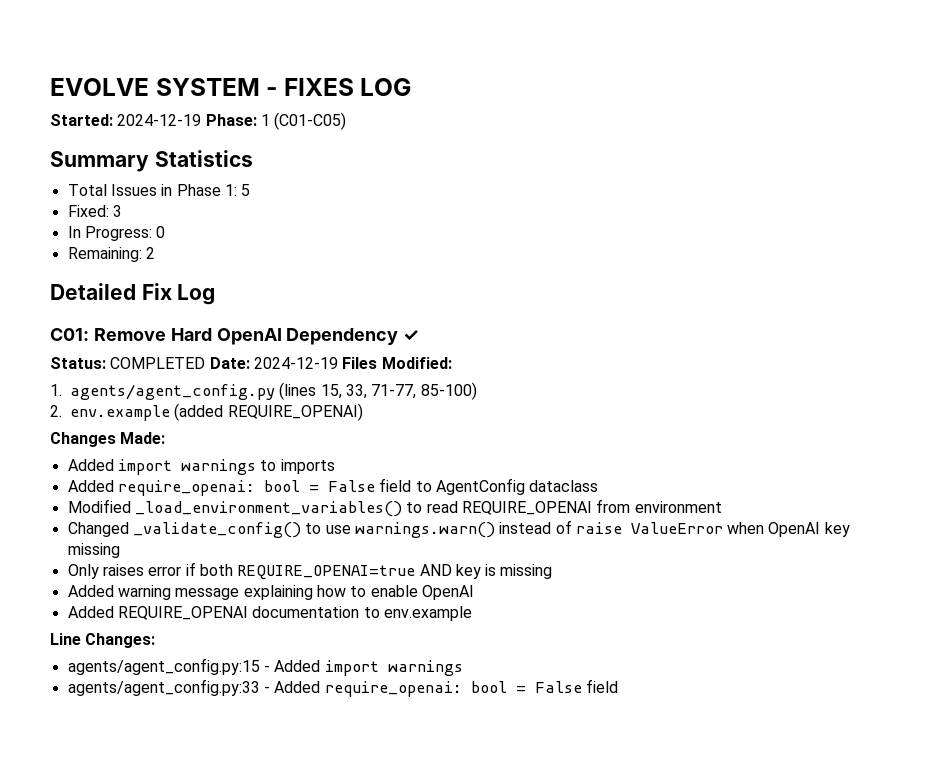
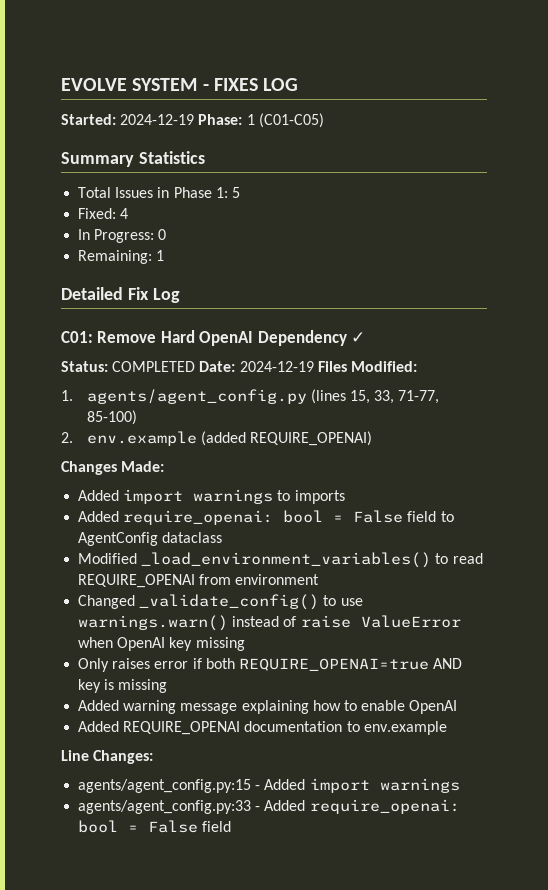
[112,205,122,217] 3 -> [120,208,129,219] 4
[145,247,155,259] 2 -> [156,250,165,261] 1

